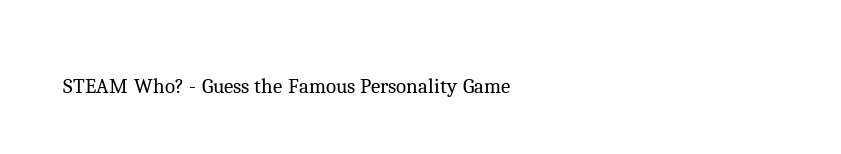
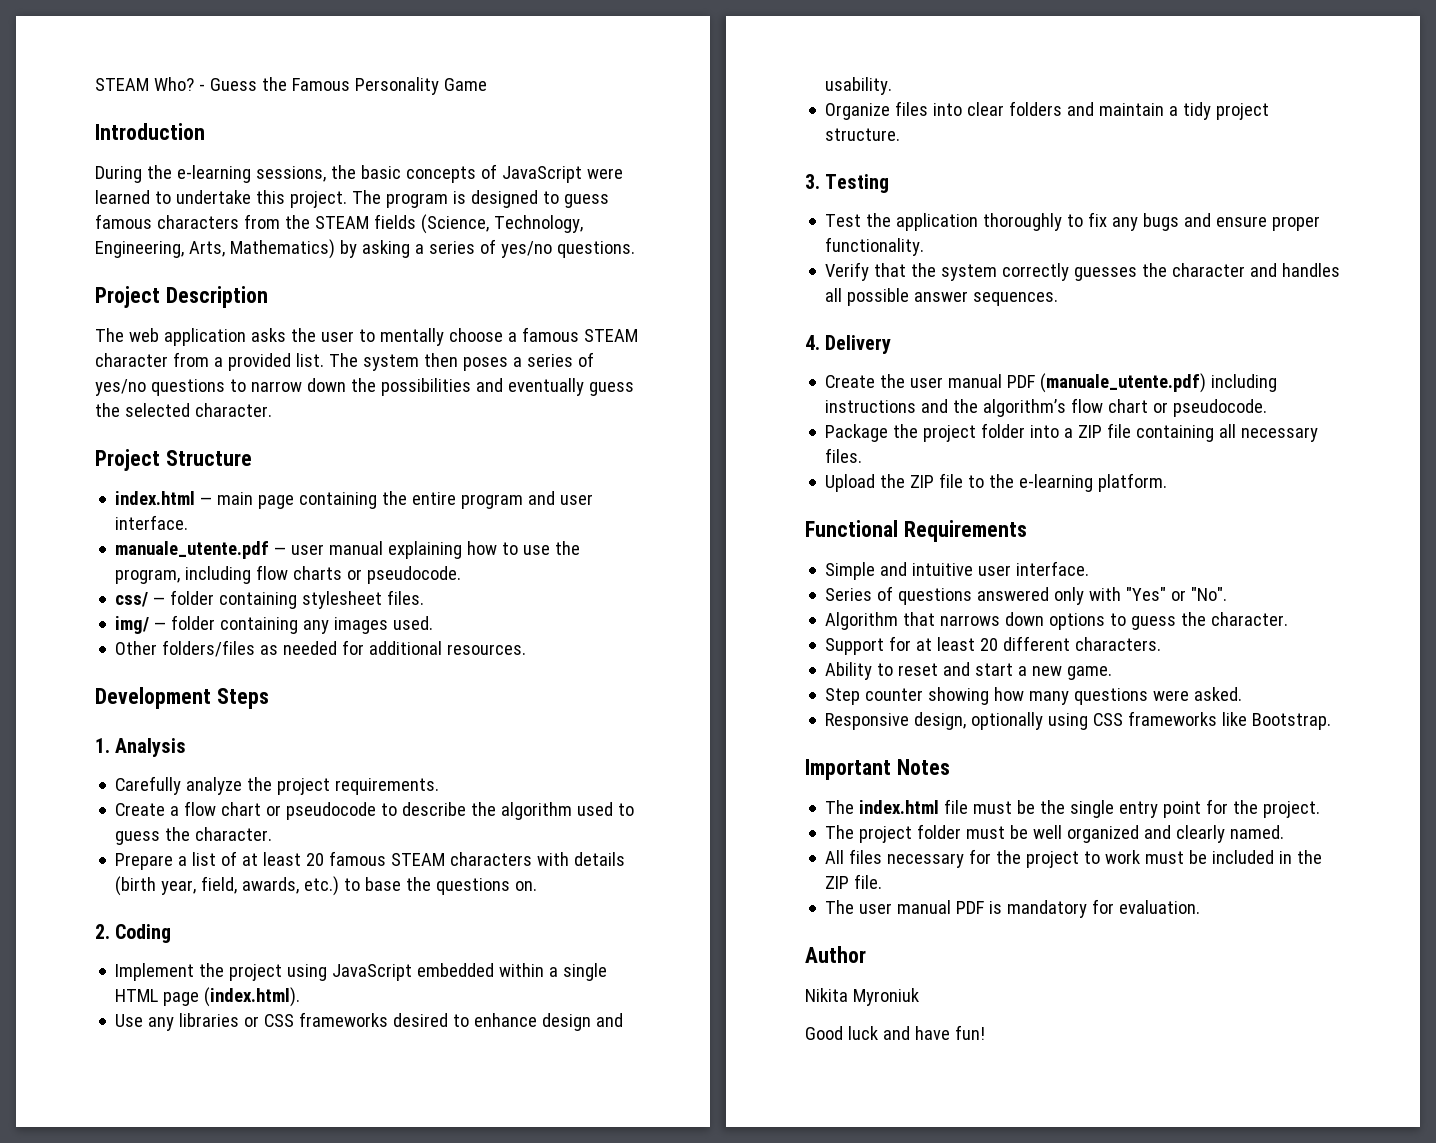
(510, 86) none -> [95,123,205,140] [95,164,623,183] [95,190,609,208] [95,214,583,234] [95,239,635,259] [95,286,268,308] [95,327,638,346] [95,352,594,371] [95,378,634,396] [95,403,272,417] [95,449,252,471] [115,491,594,509] [115,515,189,530] [115,541,581,559] [115,565,462,584] [115,590,425,609] [115,615,434,634] [115,640,527,657] [95,687,269,709] [95,738,187,757] [115,776,440,795] [115,801,635,820] [115,827,273,845] [115,851,626,870] [115,876,538,896] [95,924,172,943] [115,963,608,981] [115,987,301,1007] [115,1012,624,1031] [825,77,893,95] [825,101,1270,120] [825,128,901,141] [805,174,890,193] [825,212,1321,231] [825,237,925,256] [825,262,1341,281] [825,288,1059,306] [805,335,892,354] [825,373,1278,393] [825,398,1268,417] [825,423,1319,442] [825,448,863,463] [825,473,1168,492] [805,520,1027,542] [825,561,1090,580] [825,586,1228,605] [825,612,1289,630] [825,636,1162,655] [825,662,1113,680] [825,687,1243,705] [825,711,1332,730] [805,759,950,780] [825,799,1321,818] [825,824,1285,843] [825,849,1323,868] [825,874,883,889] [825,899,1201,918] [805,946,866,963] [805,988,919,1006] [805,1025,985,1040] // Introduction // During the e-learning sessions, the basic concepts of JavaScript were learned to undertake this project. The program is designed to guess famous characters from the STEAM fields (Science, Technology, Engineering, Arts, Mathematics) by asking a series of yes/no questions. // Project Description // The web application asks the user to mentally choose a famous STEAM character from a provided list. The system then poses a series of yes/no questions to narrow down the possibilities and eventually guess the selected character. // Project Structure // index.html — main page containing the entire program and user interface. // manuale_utente.pdf — user manual explaining how to use the program, including flow charts or pseudocode. // css/ — folder containing stylesheet files. // img/ — folder containing any images used. // Other folders/files as needed for additional resources. // Development Steps // 1. Analysis // Carefully analyze the project requirements. // Create a flow chart or pseudocode to describe the algorithm used to guess the character. // Prepare a list of at least 20 famous STEAM characters with details (birth year, field, awards, etc.) to base the questions on. // 2. Coding // Implement the project using JavaScript embedded within a single HTML page (index.html). // Use any libraries or CSS frameworks desired to enhance design and usability. // Organize files into clear folders and maintain a tidy project structure. // 3. Testing // Test the application thoroughly to fix any bugs and ensure proper functionality. // Verify that the system correctly guesses the character and handles all possible answer sequences. // 4. Delivery // Create the user manual PDF (manuale_utente.pdf) including instructions and the algorithm’s flow chart or pseudocode. // Package the project folder into a ZIP file containing all necessary files. // Upload the ZIP file to the e-learning platform. // Functional Requirements // Simple and intuitive user interface. // Series of questions answered only with "Yes" or "No". // Algorithm that narrows down options to guess the character. // Support for at least 20 different characters. // Ability to reset and start a new game. // Step counter showing how many questions were asked. // Responsive design, optionally using CSS frameworks like Bootstrap. // Important Notes // The index.html file must be the single entry point for the project. // The project folder must be well organized and clearly named. // All files necessary for the project to work must be included in the ZIP file. // The user manual PDF is mandatory for evaluation. // Author // Nikita Myroniuk // Good luck and have fun!

